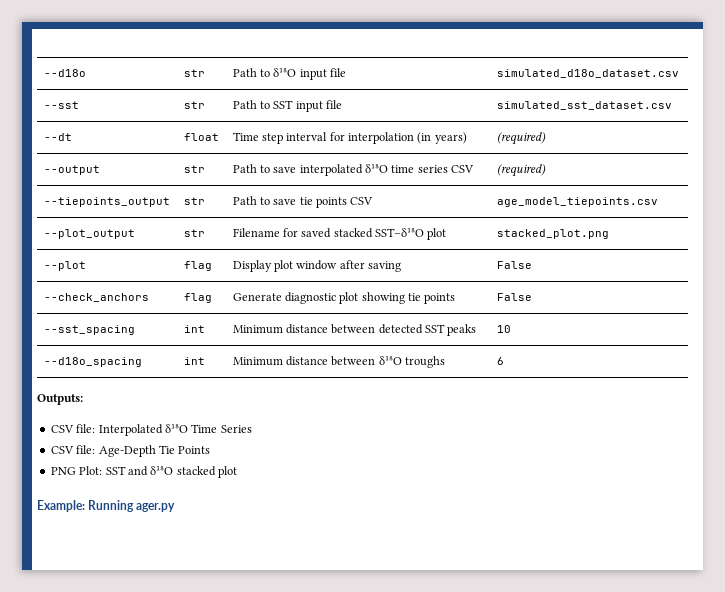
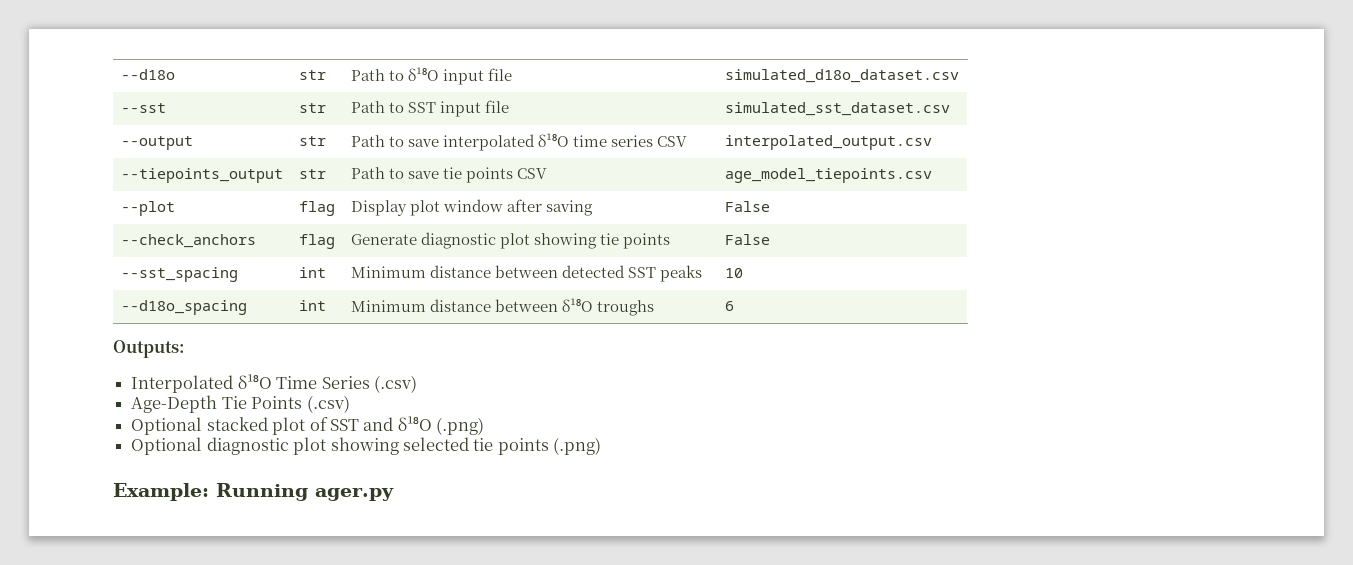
[43,133,72,141] [183,133,219,141] [232,132,467,144] [496,132,546,145] // --dt | float | Time step interval for interpolation (in years) | (required) -> (950, 109) none
[496,164,546,177] (required) -> [724,135,932,150] interpolated_output.csv
[43,229,135,239] [183,229,205,237] [232,227,447,240] [496,229,609,239] // --plot_output | str | Filename for saved stacked SST–δ¹⁸O plot | stacked_plot.png -> (932, 175) none
[50,424,96,433] CSV file: -> (185, 349) none
[50,445,96,454] // CSV file: -> [373,375,417,393] (.csv) //
[50,465,237,478] // PNG Plot: SST and δ¹⁸O stacked plot -> [306,395,350,413] [131,416,485,435] [131,437,602,455] (.csv) // Optional stacked plot of SST and δ¹⁸O (.png) // Optional diagnostic plot showing selected tie points (.png)

